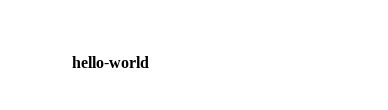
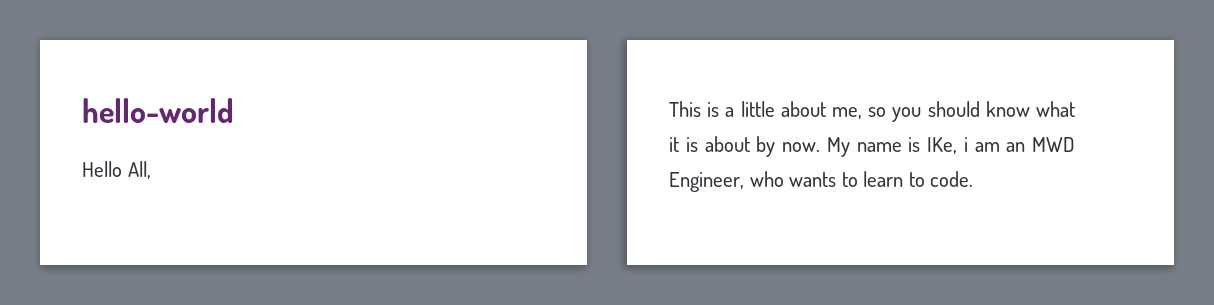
(149, 62) none -> [82,161,151,179] [669,101,1075,122] [669,136,1075,157] [669,171,974,192] // Hello All, // This is a little about me, so you should know what it is about by now. My name is IKe, i am an MWD Engineer, who wants to learn to code.

